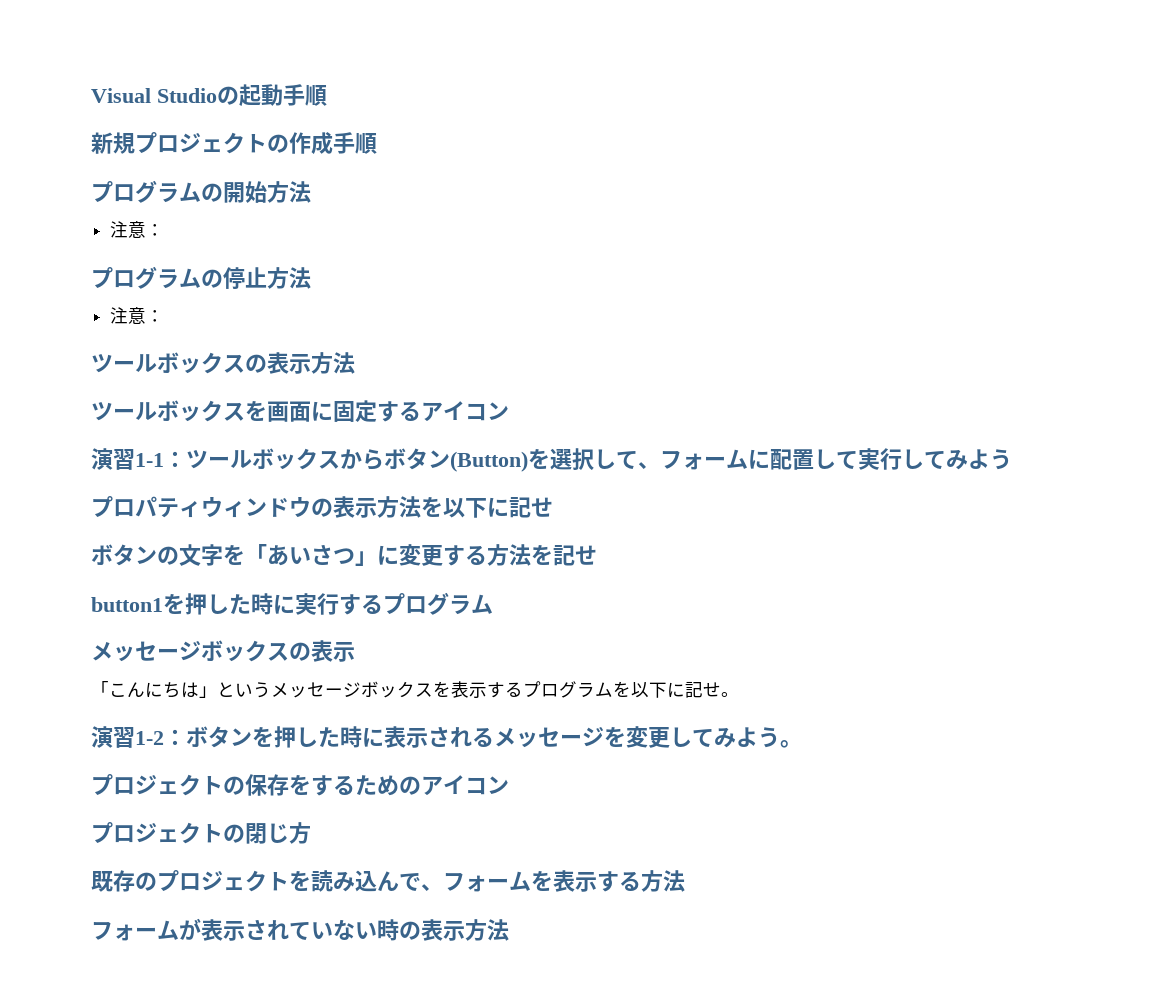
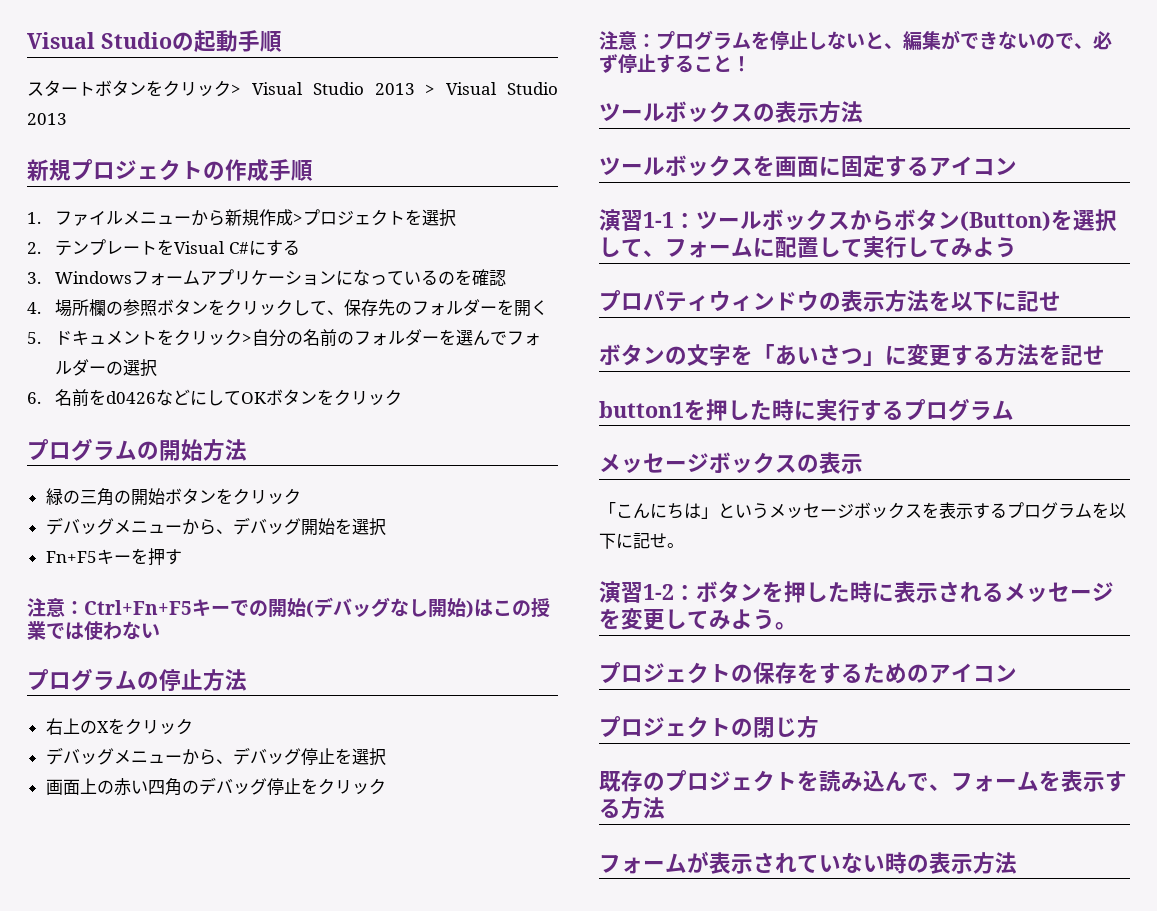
(327, 95) none -> [27,80,558,97] [27,113,67,125] // スタートボタンをクリック> Visual Studio 2013 > Visual Studio 2013
(377, 143) none -> [27,209,457,227] [27,239,300,256] [27,269,507,286] [27,299,549,317] [27,329,542,347] [55,359,158,377] [27,389,403,407] // 1.ファイルメニューから新規作成>プロジェクトを選択 // 2.テンプレートをVisual C#にする // 3. Windowsフォームアプリケーションになっているのを確認 // 4.場所欄の参照ボタンをクリックして、保存先のフォルダーを開く // 5.ドキュメントをクリック>自分の名前のフォルダーを選んでフォルダーの選択 // 6.名前をd0426などにしてOKボタンをクリック
[110,221,165,238] 注意： -> [45,488,301,506] [45,517,386,536] [45,548,182,566] [27,597,550,618] [27,621,160,640] 緑の三角の開始ボタンをクリック // デバッグメニューから、デバッグ開始を選択 // Fn+F5キーを押す // 注意：Ctrl+Fn+F5キーでの開始(デバッグなし開始)はこの授業では使わない
[110,307,165,324] 注意： -> [45,718,193,735] [45,747,386,766] [45,777,386,796] [599,30,1112,50] [599,54,751,73] 右上のXをクリック // デバッグメニューから、デバッグ停止を選択 // 画面上の赤い四角のデバッグ停止をクリック // 注意：プログラムを停止しないと、編集ができないので、必ず停止すること！

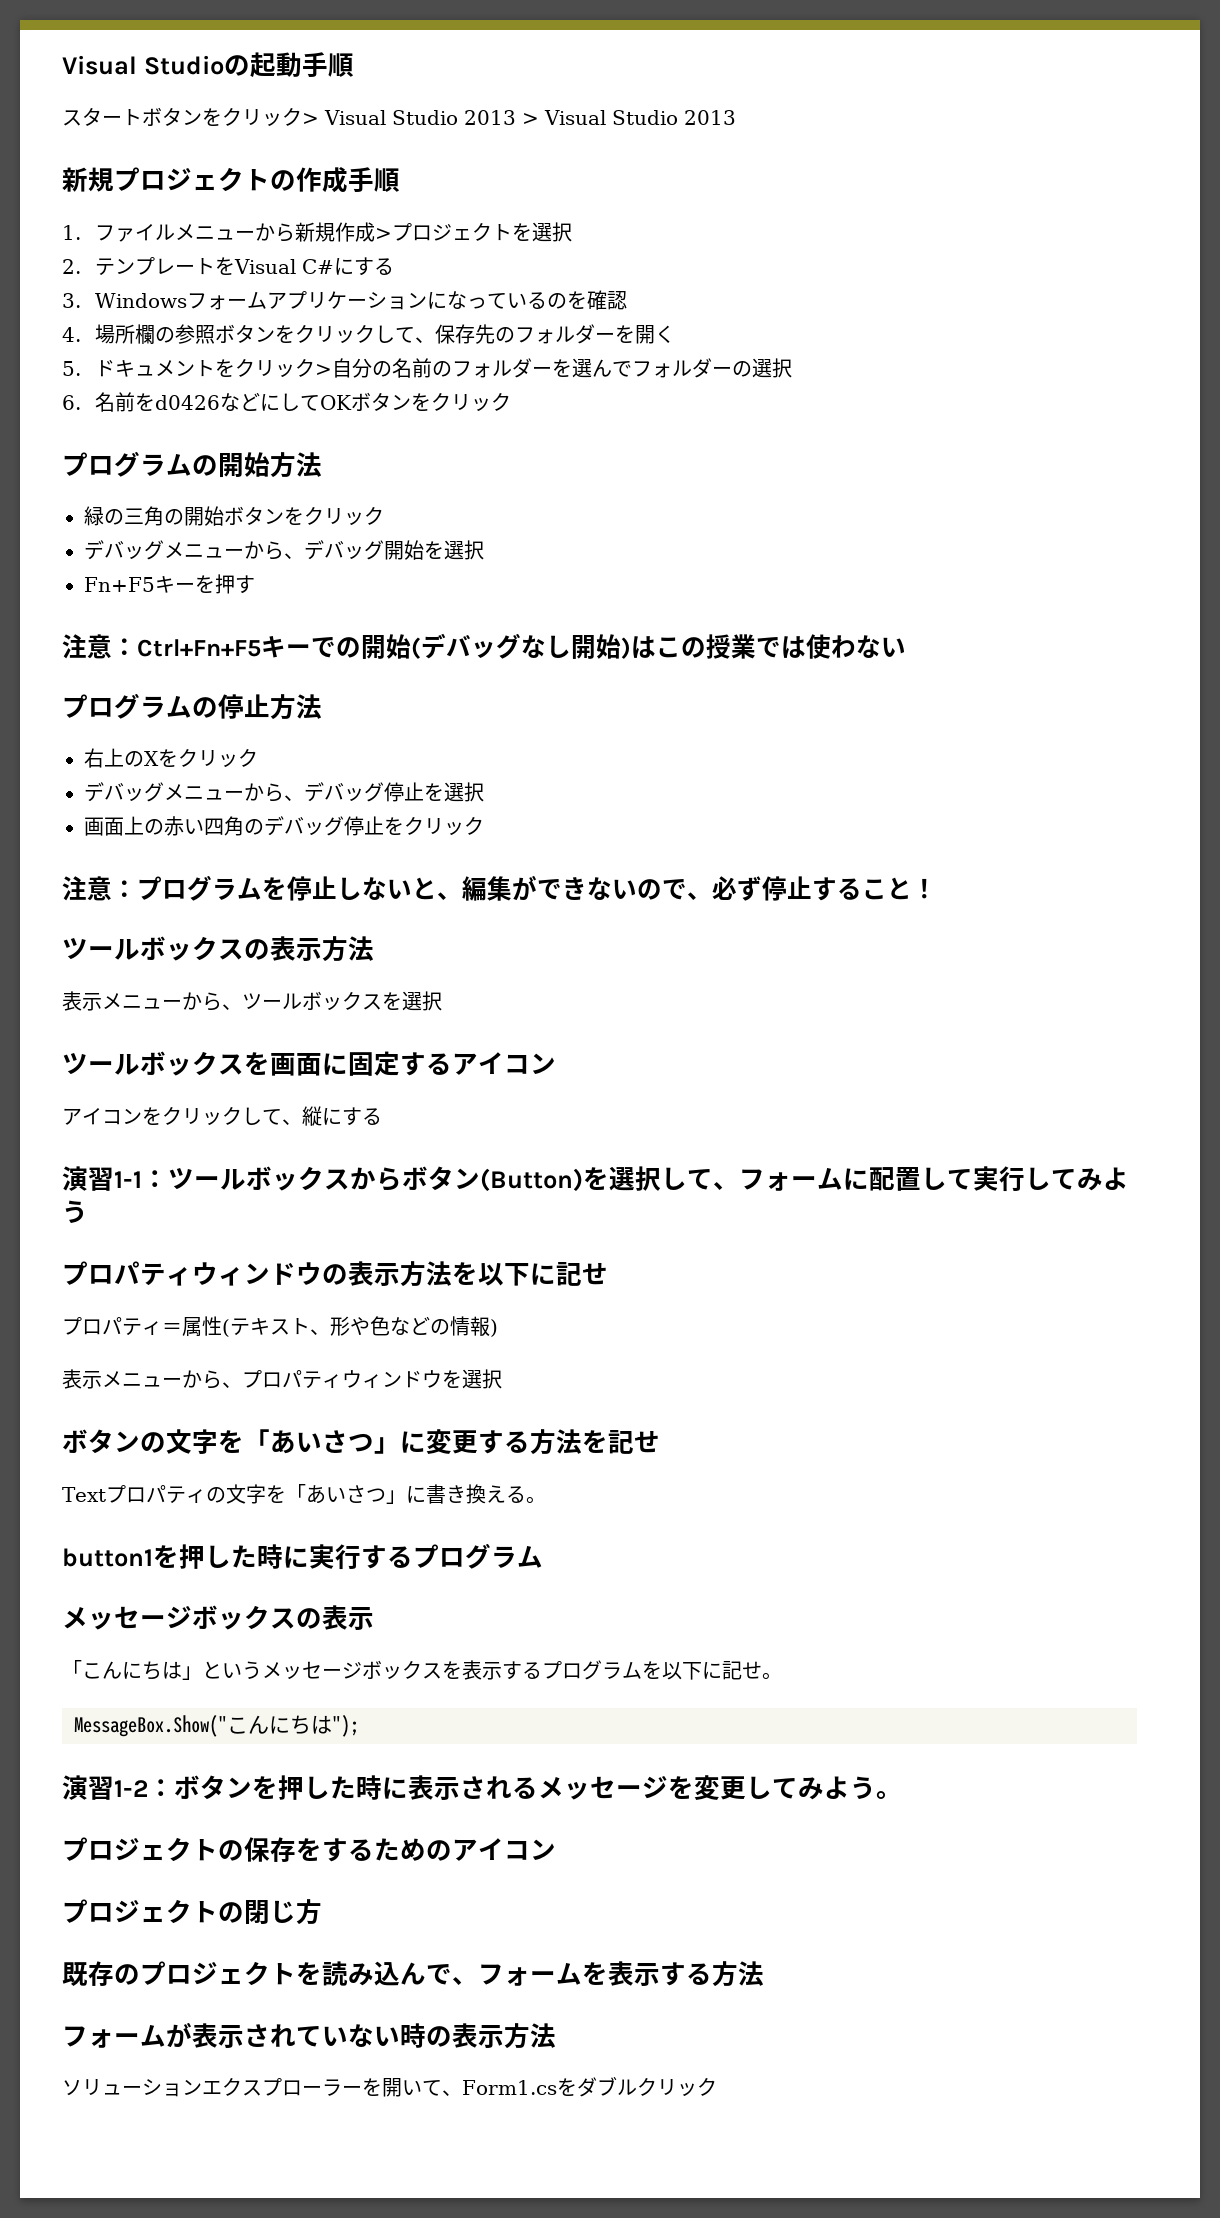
(863, 112) none -> [62,991,442,1011] // 表示メニューから、ツールボックスを選択
(1017, 166) none -> [62,1106,382,1126] // アイコンをクリックして、縦にする
(1061, 301) none -> [62,1316,498,1337] [62,1369,502,1389] // プロパティ＝属性(テキスト、形や色などの情報) // 表示メニューから、プロパティウィンドウを選択
(1105, 355) none -> [62,1484,546,1504] // Textプロパティの文字を「あいさつ」に書き換える。
(684, 545) none -> [74,1715,359,1737] // MessageBox.Show("こんにちは");
(1017, 863) none -> [62,2076,717,2097] // ソリューションエクスプローラーを開いて、Form1.csをダブルクリック

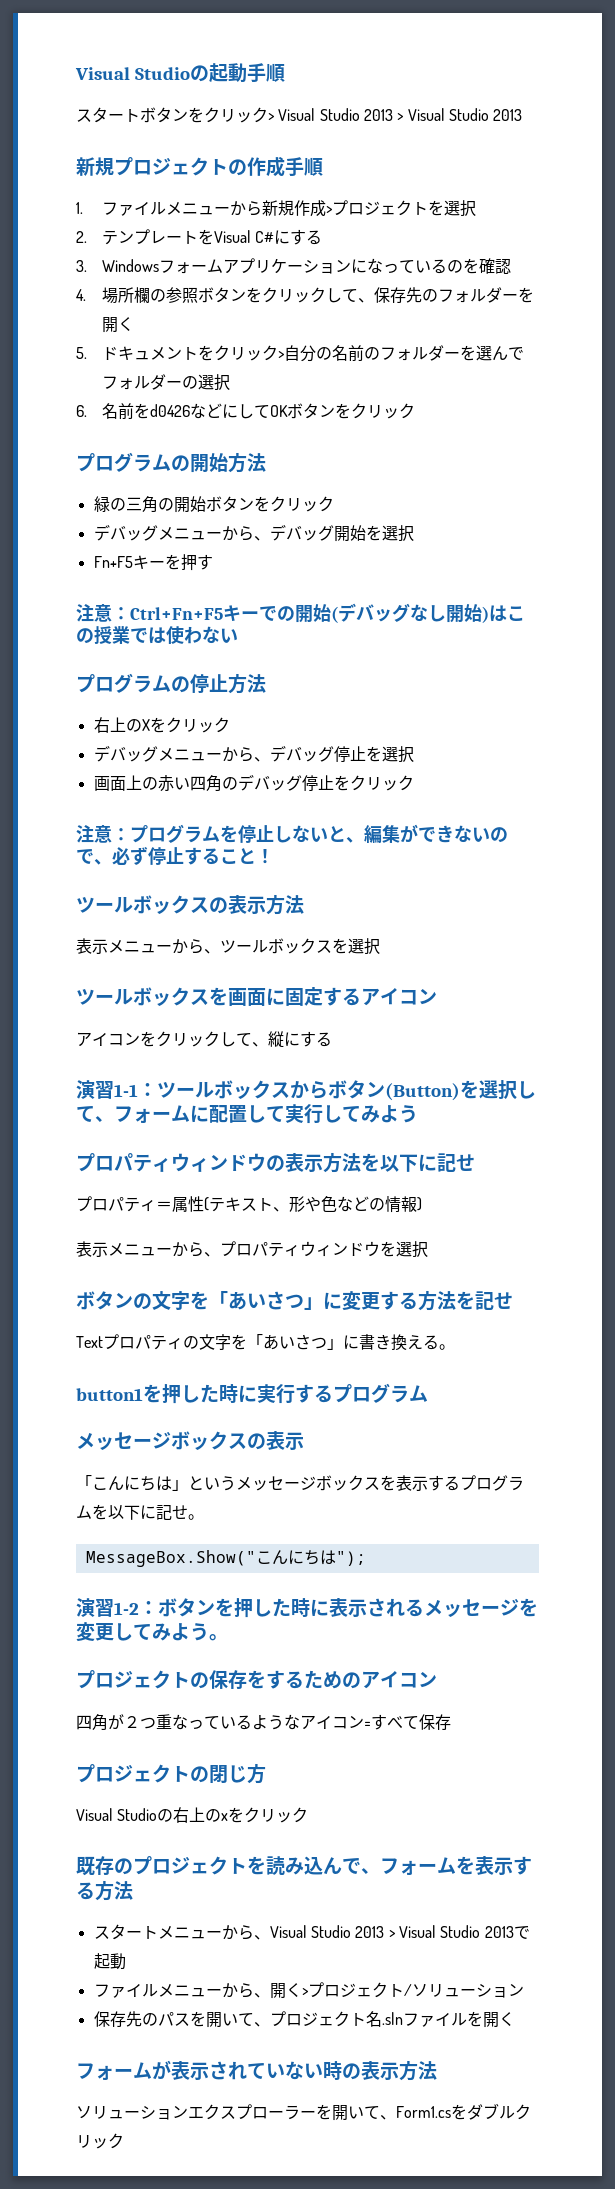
(556, 1849) none -> [76,1714,451,1731] // 四角が２つ重なっているようなアイコン=すべて保存
(322, 1912) none -> [76,1807,309,1823] // Visual Studioの右上のxをクリック
(764, 1973) none -> [93,1924,530,1940] [93,1953,126,1970] [93,1982,524,1999] [93,2011,515,2028] // スタートメニューから、Visual Studio 2013 > Visual Studio 2013で起動 // ファイルメニューから、開く>プロジェクト/ソリューション // 保存先のパスを開いて、プロジェクト名.slnファイルを開く

